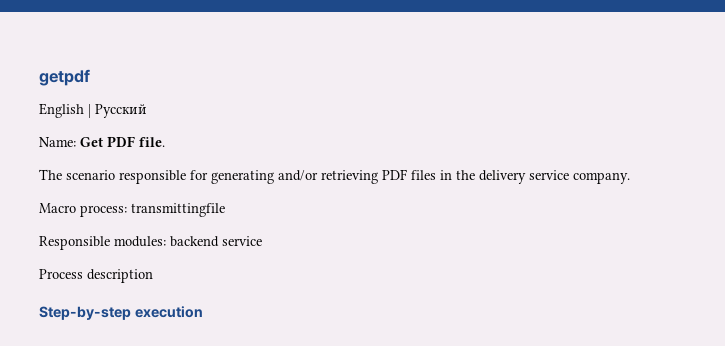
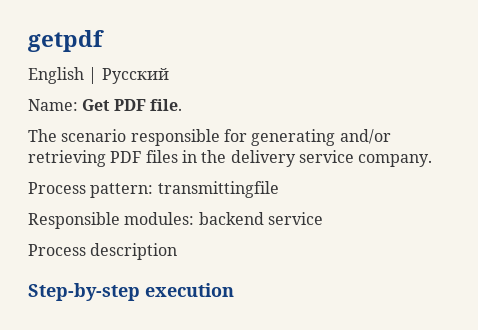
[39,203,127,217] Macro process: -> [28,182,154,198] Process pattern:

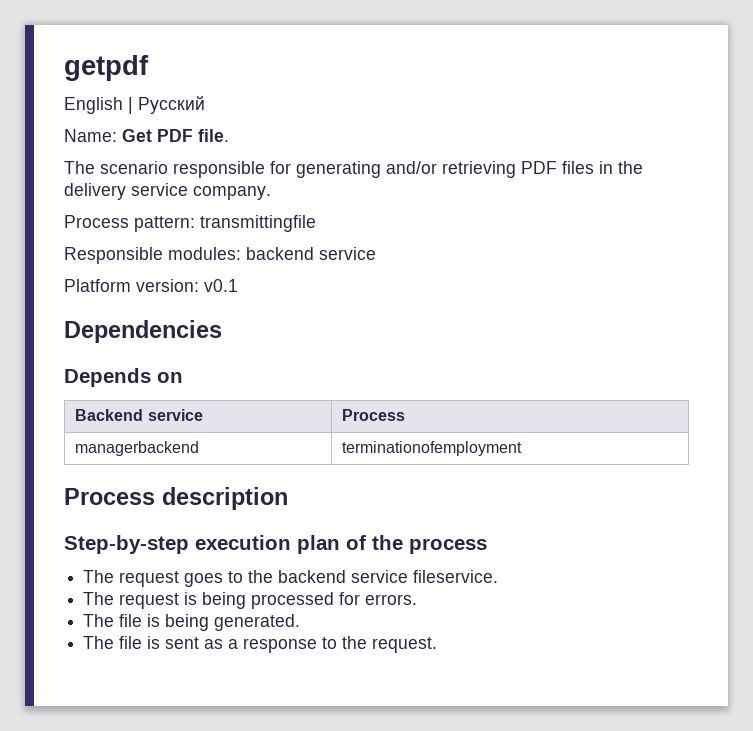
[28,243,178,260] [28,283,234,301] Process description // Step-by-step execution -> [64,279,238,292] [64,320,222,343] [64,368,183,387] [75,409,203,421] [342,409,406,421] [75,441,200,456] [342,441,523,456] [64,487,288,510] [64,535,487,554] [83,570,499,587] [83,592,418,609] [83,614,301,631] [83,636,438,653] Platform version: v0.1 // Dependencies // Depends on // Backend service | Process // managerbackend | terminationofemployment // Process description // Step-by-step execution plan of the process // The request goes to the backend service fileservice. // The request is being processed for errors. // The file is being generated. // The file is sent as a response to the request.

